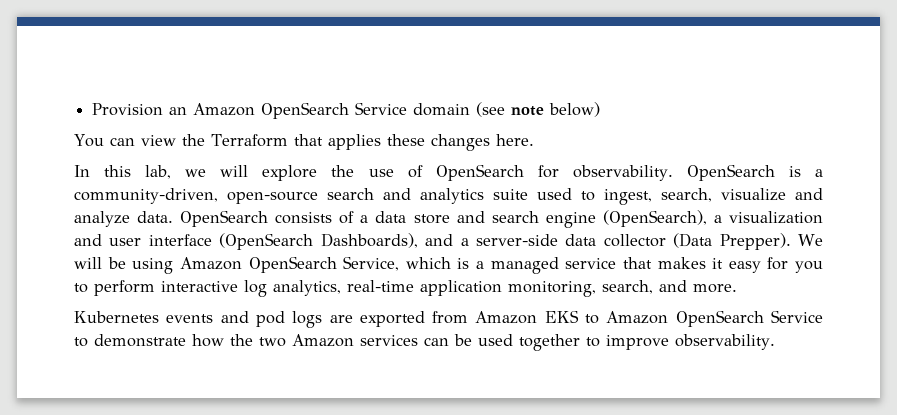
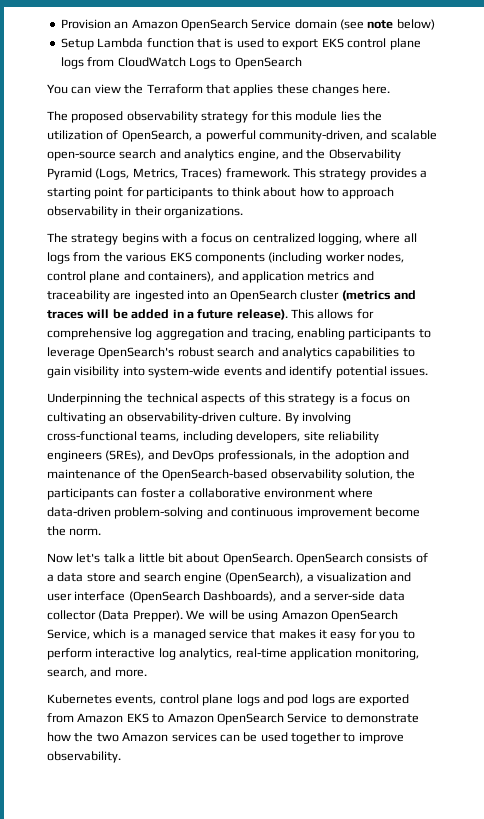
(601, 109) none -> [60,38,421,50] [60,57,302,69] // Setup Lambda function that is used to export EKS control plane logs from CloudWatch Logs to OpenSearch
[74,164,823,181] [74,188,823,205] [74,211,174,227] In this lab, we will explore the use of OpenSearch for observability. OpenSearch is a community-driven, open-source search and analytics suite used to ingest, search, visualize and analyze data. -> [47,111,382,123] [47,130,437,142] [47,149,401,161] [47,168,427,180] [47,187,395,199] [47,206,244,218] [47,233,417,245] [47,252,404,264] [47,271,374,283] [47,290,416,302] [47,309,374,320] [47,328,431,340] [47,347,415,359] [47,366,428,378] [47,393,410,405] [47,412,351,424] [47,431,379,443] [47,450,409,462] [47,469,416,481] [47,488,374,500] [47,507,420,519] [47,526,102,536] [47,553,293,565] The proposed observability strategy for this module lies the utilization of OpenSearch, a powerful community-driven, and scalable open-source search and analytics engine, and the Observability Pyramid (Logs, Metrics, Traces) framework. This strategy provides a starting point for participants to think about how to approach observability in their organizations. // The strategy begins with a focus on centralized logging, where all logs from the various EKS components (including worker nodes, control plane and containers), and application metrics and traceability are ingested into an OpenSearch cluster (metrics and traces will be added in a future release). This allows for comprehensive log aggregation and tracing, enabling participants to leverage OpenSearch's robust search and analytics capabilities to gain visibility into system-wide events and identify potential issues. // Underpinning the technical aspects of this strategy is a focus on cultivating an observability-driven culture. By involving cross-functional teams, including developers, site reliability engineers (SREs), and DevOps professionals, in the adoption and maintenance of the OpenSearch-based observability solution, the participants can foster a collaborative environment where data-driven problem-solving and continuous improvement become the norm. // Now let's talk a little bit about OpenSearch.
[166,314,214,323] events -> [115,694,260,706] events, control plane logs

